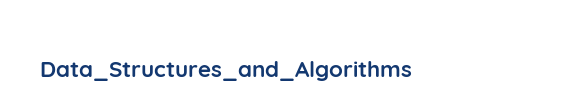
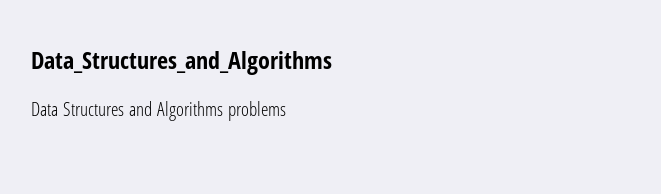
(412, 71) none -> [31,101,286,121] // Data Structures and Algorithms problems

